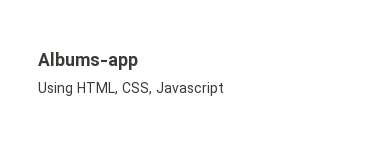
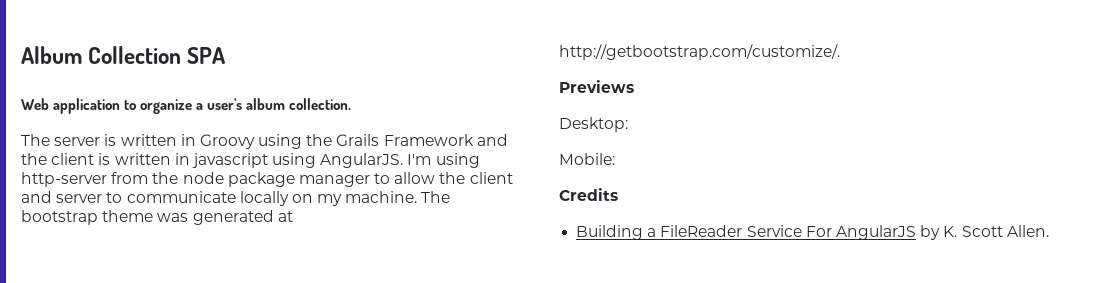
[38,52,138,70] [38,82,224,96] Albums-app // Using HTML, CSS, Javascript -> [21,46,226,64] [21,98,352,114] [21,134,508,149] [21,153,480,168] [21,172,513,187] [21,191,451,206] [21,210,293,225] [559,44,840,60] [559,80,634,93] [559,117,628,132] [559,153,615,165] [559,188,618,201] [576,225,1049,240] Album Collection SPA // Web application to organize a user's album collection. // The server is written in Groovy using the Grails Framework and the client is written in javascript using AngularJS. I'm using http-server from the node package manager to allow the client and server to communicate locally on my machine. The bootstrap theme was generated at http://getbootstrap.com/customize/. // Previews // Desktop: // Mobile: // Credits // Building a FileReader Service For AngularJS by K. Scott Allen.

